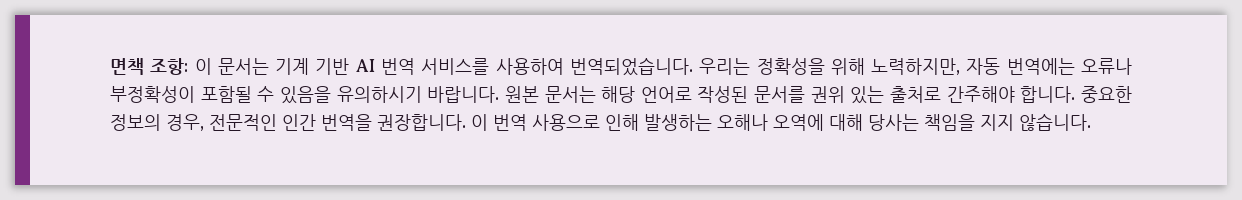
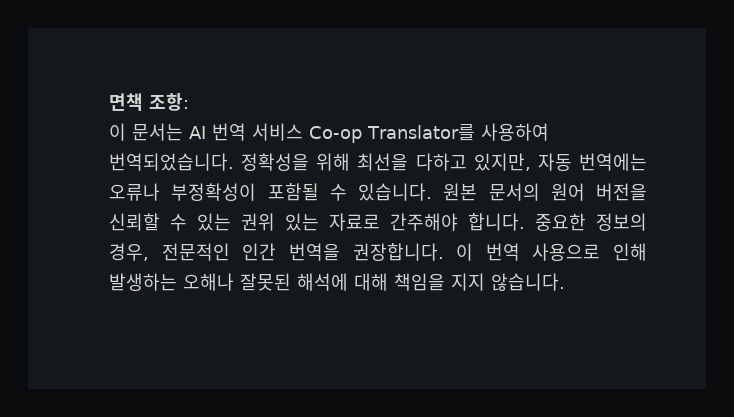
(189, 66) none -> (189, 102) //
[275,58,490,75] 기계 기반 AI 번역 서비스를 -> [189,123,475,143] AI 번역 서비스 Co-op Translator를
[699,58,751,75] 우리는 -> (234, 162) none
[871,58,961,75] 노력하지만, -> [357,153,531,171] 최선을 다하고 있지만,
[279,86,806,104] 있음을 유의하시기 바랍니다. 원본 문서는 해당 언어로 작성된 문서를 -> [358,183,647,201] [109,213,231,231] 있습니다. 원본 문서의 원어 버전을 신뢰할 수 있는
[890,86,942,103] 출처로 -> [329,213,380,231] 자료로
[773,114,919,131] 오역에 대해 당사는 -> [240,273,388,291] 잘못된 해석에 대해

